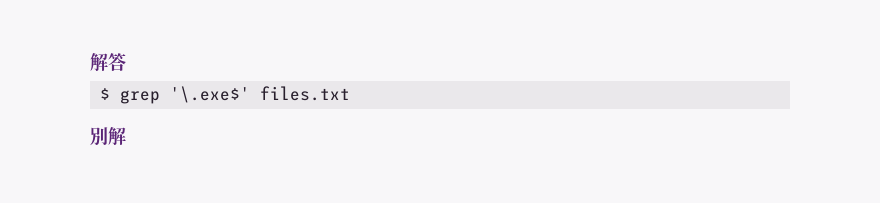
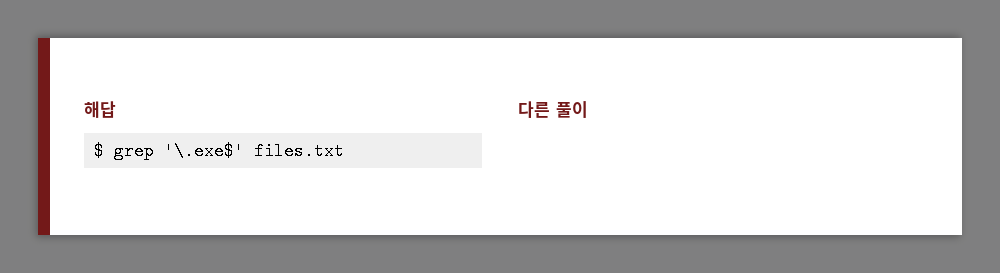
[90,53,126,71] 解答 -> [84,101,116,118] 해답
[90,127,126,146] 別解 -> [518,101,588,118] 다른 풀이

